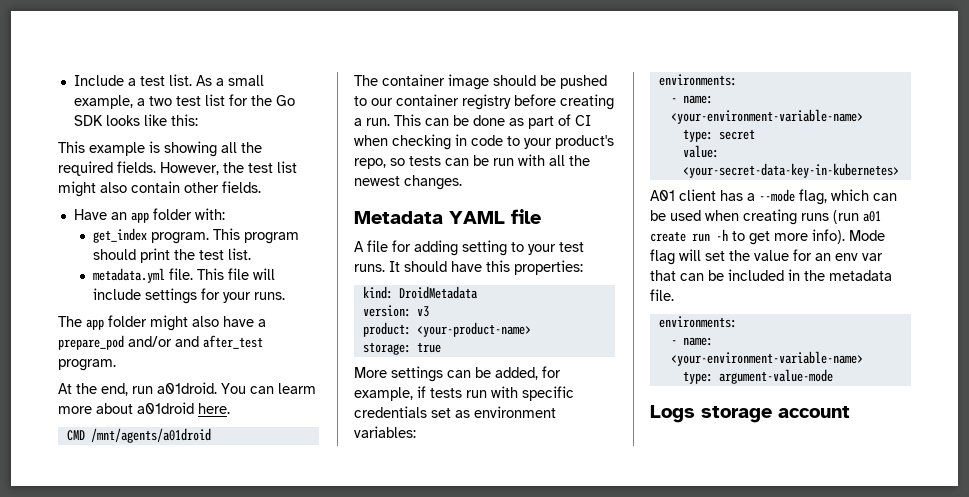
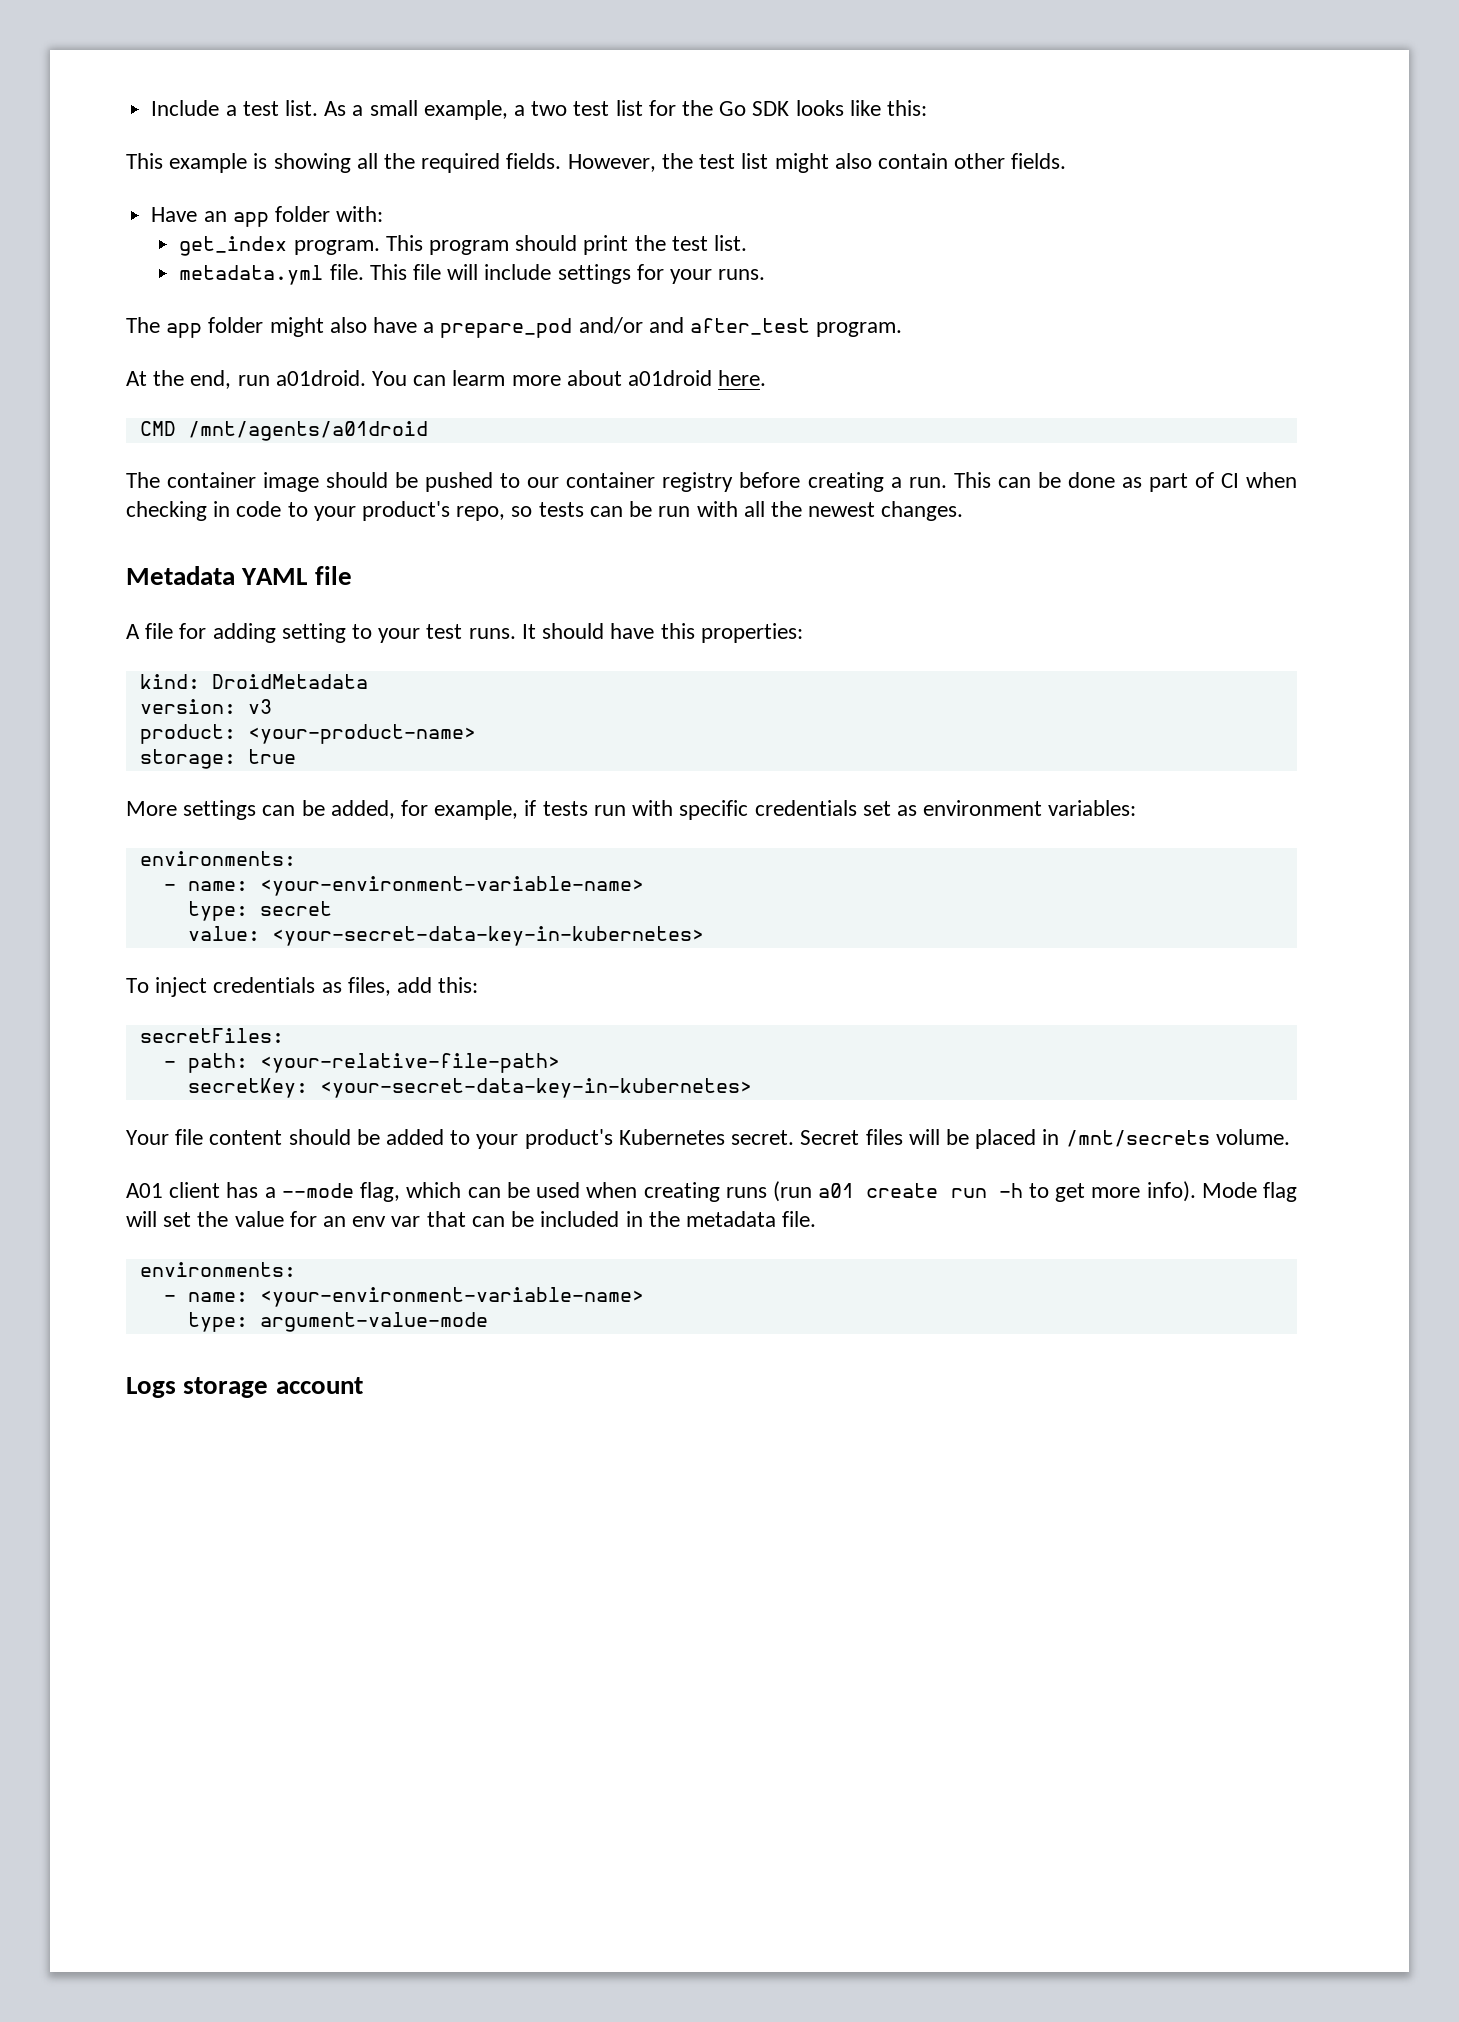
(899, 170) none -> [126,977,479,997] [139,1028,284,1043] [163,1053,560,1073] [187,1078,752,1098] [126,1129,1290,1149] // To inject credentials as files, add this: // secretFiles: // - path: <your-relative-file-path> // secretKey: <your-secret-data-key-in-kubernetes> // Your file content should be added to your product's Kubernetes secret. Secret files will be placed in /mnt/secrets volume.

